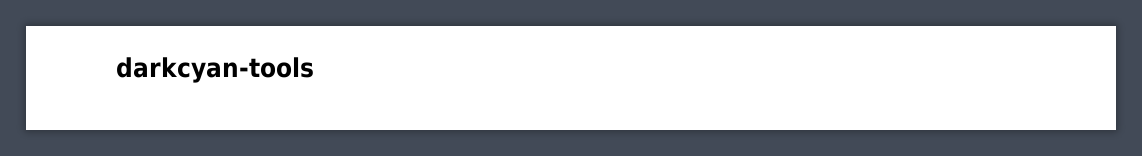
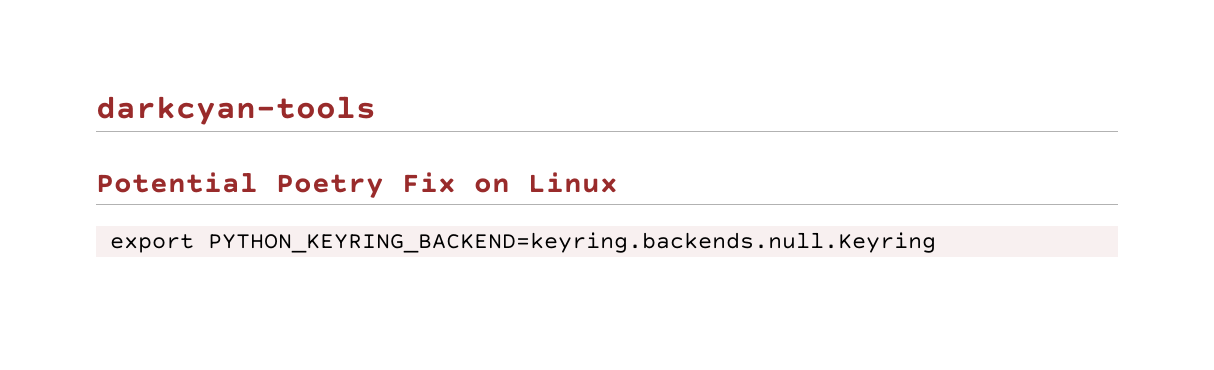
(314, 70) none -> [96,172,618,198] [110,232,937,253] // Potential Poetry Fix on Linux // export PYTHON_KEYRING_BACKEND=keyring.backends.null.Keyring

